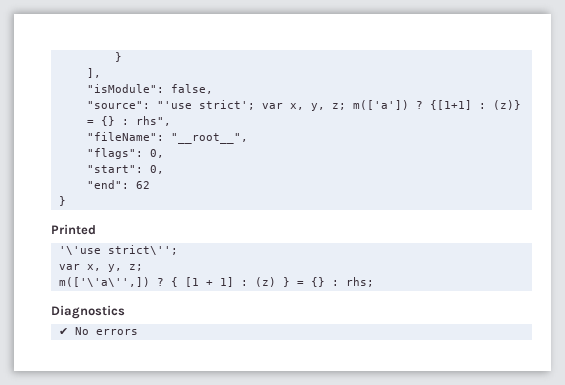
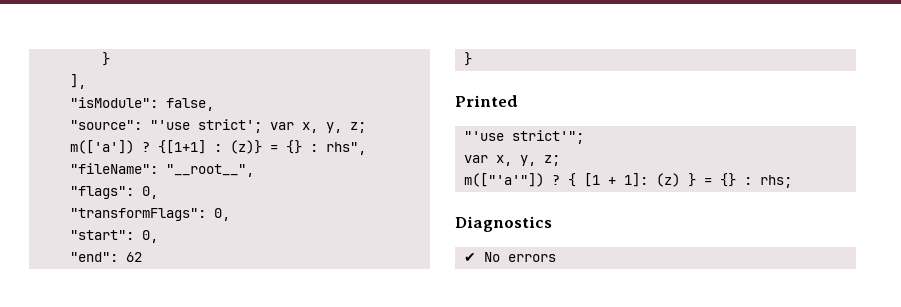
(164, 153) none -> [69,208,230,221] // "transformFlags": 0,
[58,245,178,255] '\'use strict\''; -> [463,130,584,144] "'use strict'";
[58,277,150,287] m(['\'a\'',]) -> [463,173,544,187] m(["'a'"])
[219,277,248,287] 1] : -> [623,173,648,187] 1]:

